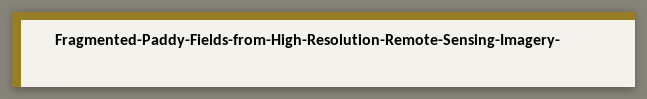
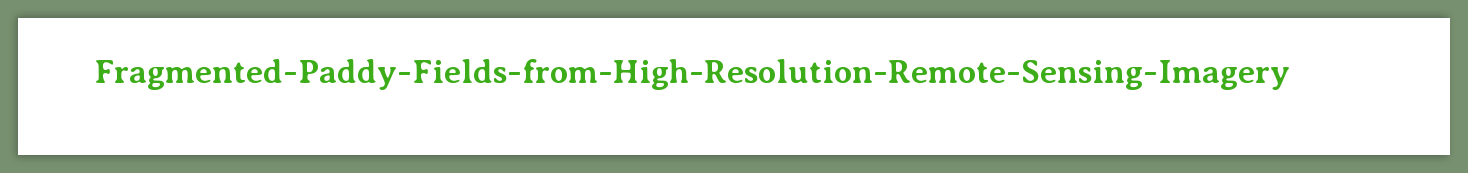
[55,34,560,48] Fragmented-Paddy-Fields-from-High-Resolution-Remote-Sensing-Imagery- -> [94,59,1290,90] Fragmented-Paddy-Fields-from-High-Resolution-Remote-Sensing-Imagery

